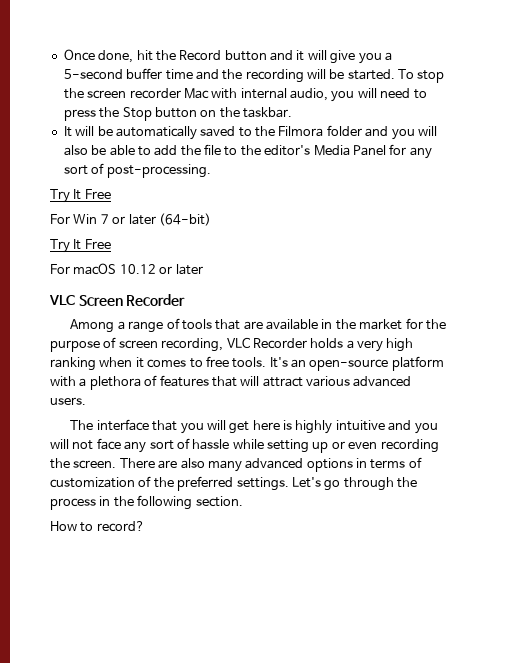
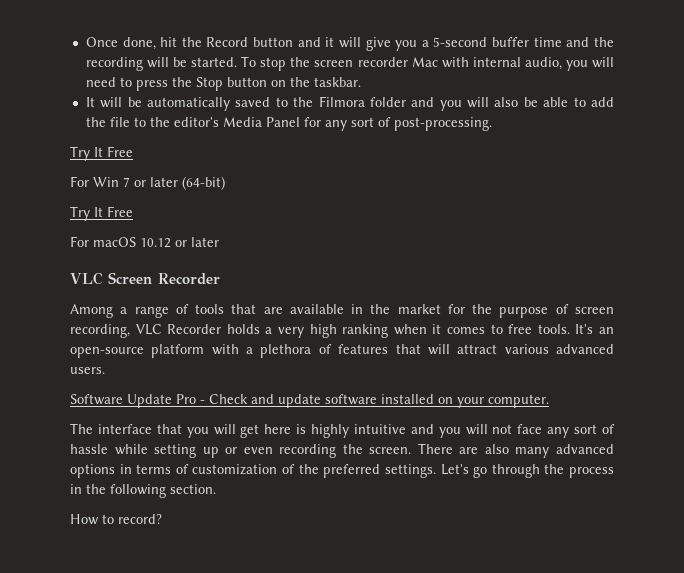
(86, 401) none -> [70,394,549,408] // Software Update Pro - Check and update software installed on your computer.

